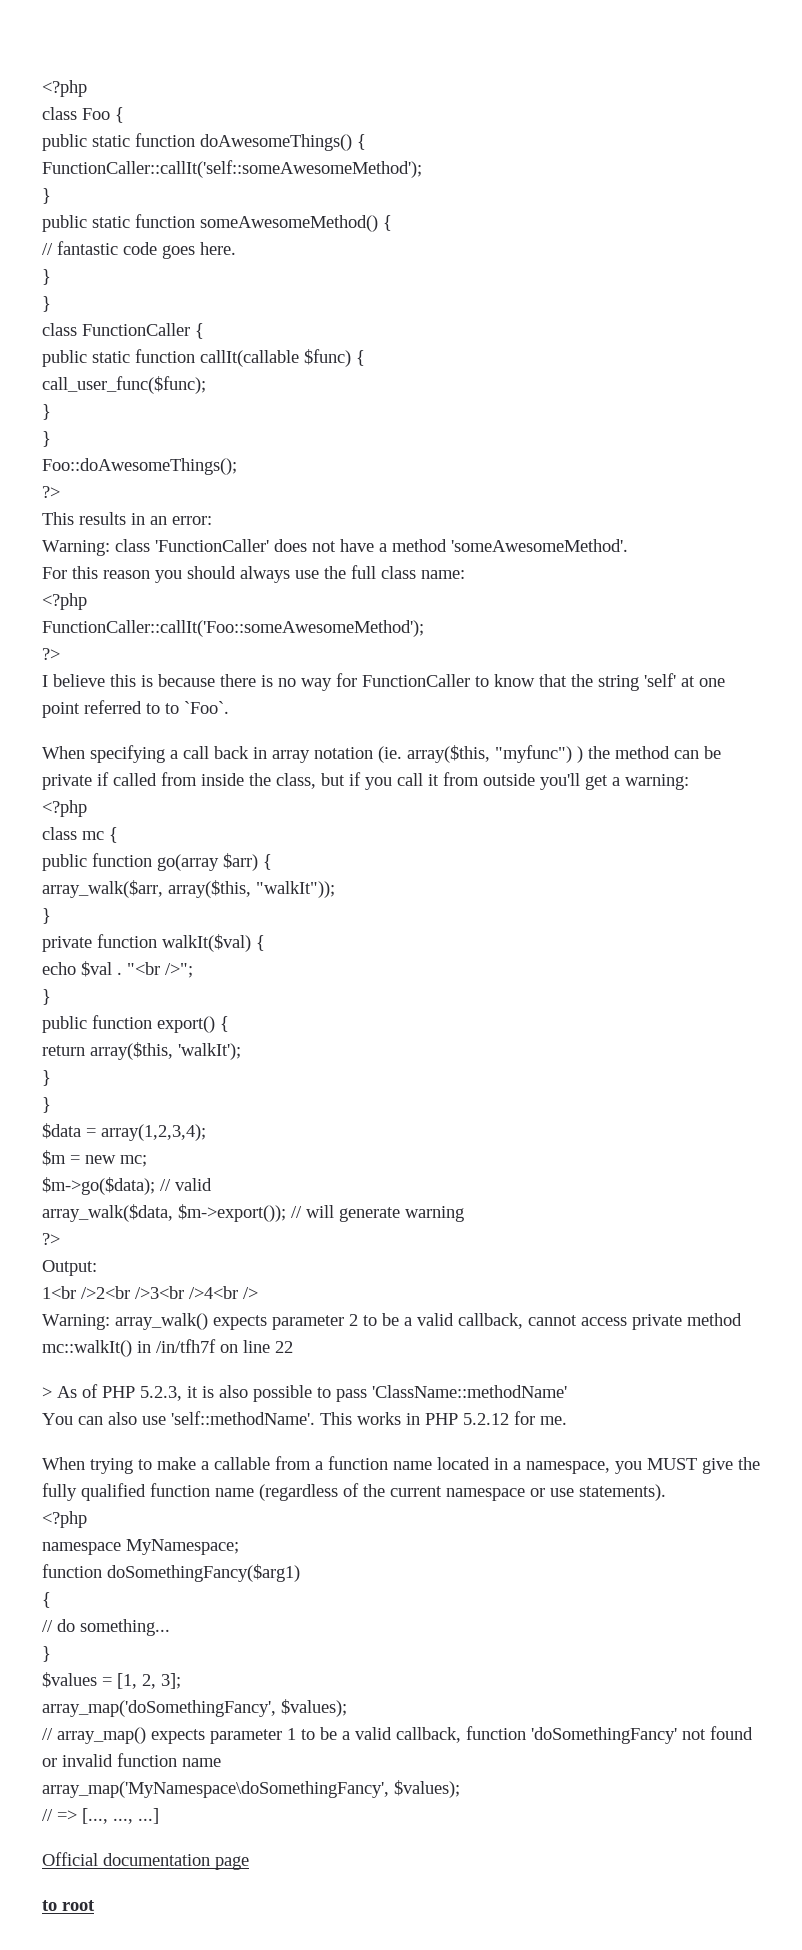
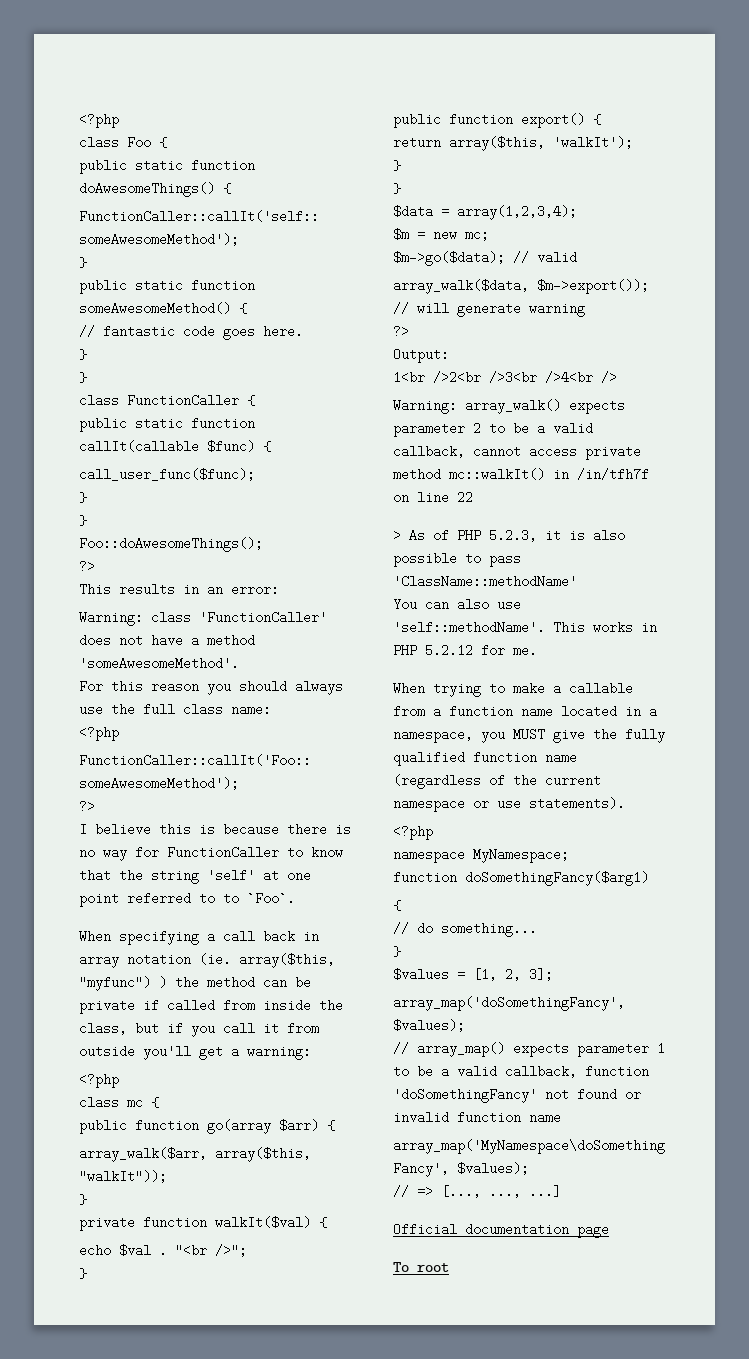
[42,1900,57,1911] to -> [393,1262,409,1272] To

